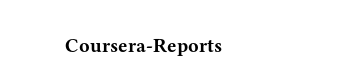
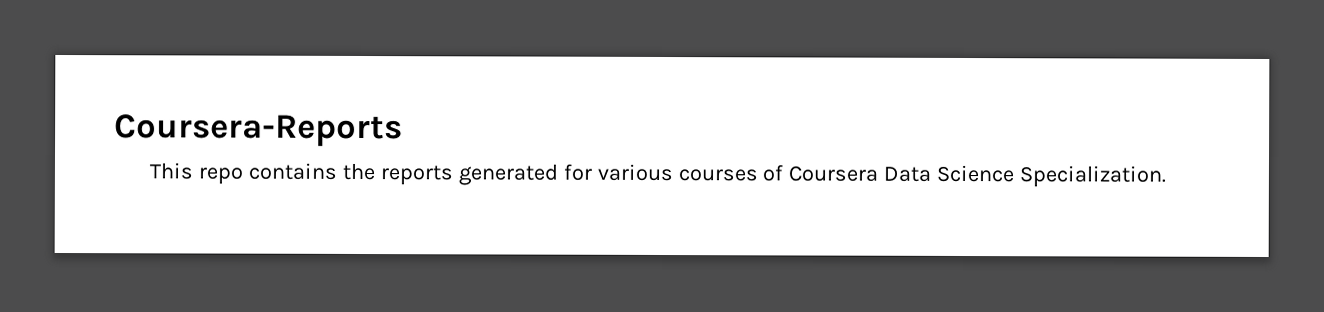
(222, 47) none -> [149,162,1167,188] // This repo contains the reports generated for various courses of Coursera Data Science Specialization.

